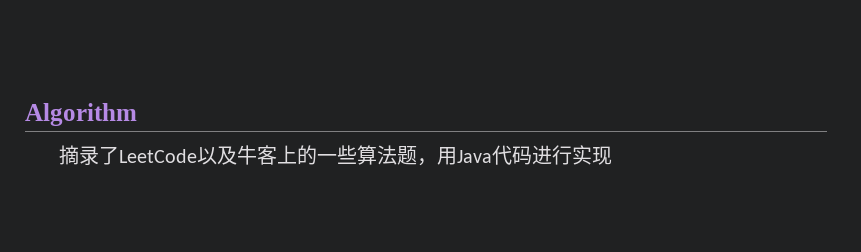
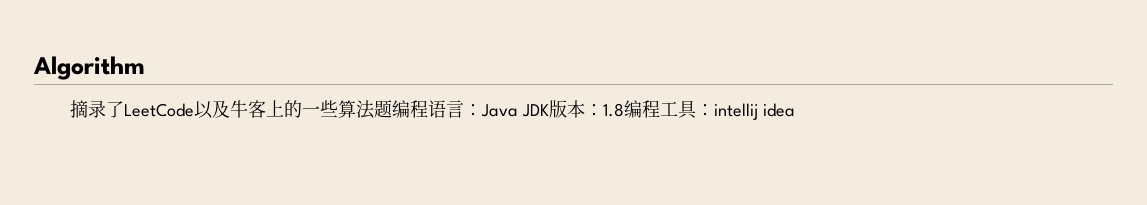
[416,145,612,166] ，用Java代码进行实现 -> [392,100,796,120] 编程语言：Java JDK版本：1.8编程工具：intellij idea

